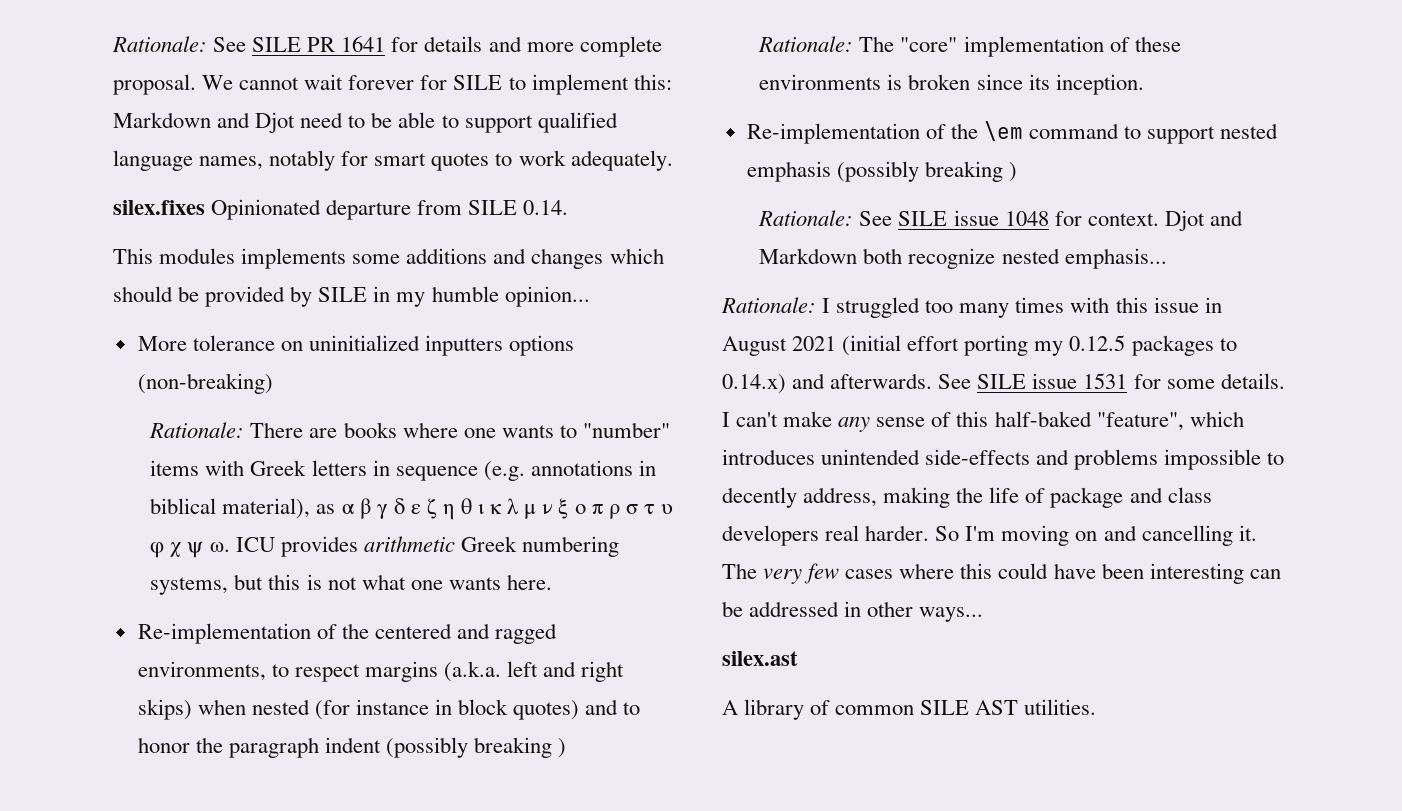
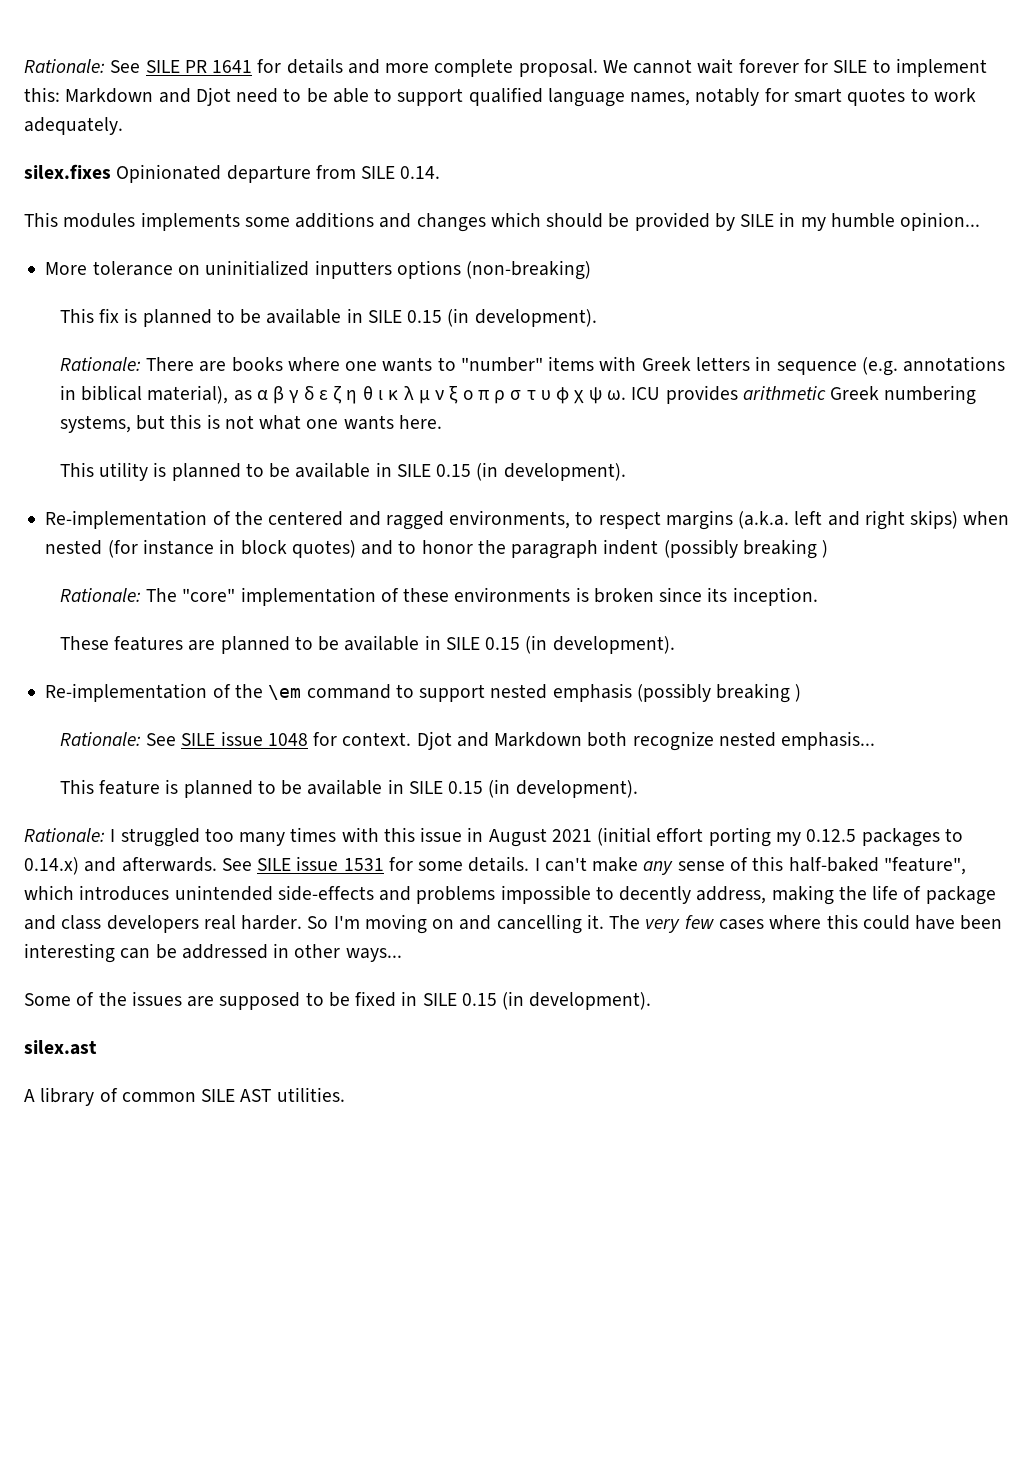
(273, 383) none -> [59,308,597,327] // This fix is planned to be available in SILE 0.15 (in development).
(552, 582) none -> [59,462,626,481] // This utility is planned to be available in SILE 0.15 (in development).
(1144, 84) none -> [59,635,675,654] // These features are planned to be available in SILE 0.15 (in development).
(1167, 258) none -> [59,779,638,798] // This feature is planned to be available in SILE 0.15 (in development).
(984, 614) none -> [24,991,652,1010] // Some of the issues are supposed to be fixed in SILE 0.15 (in development).

